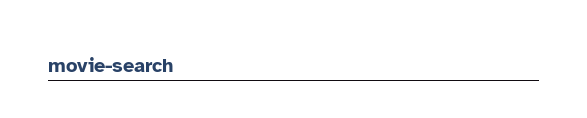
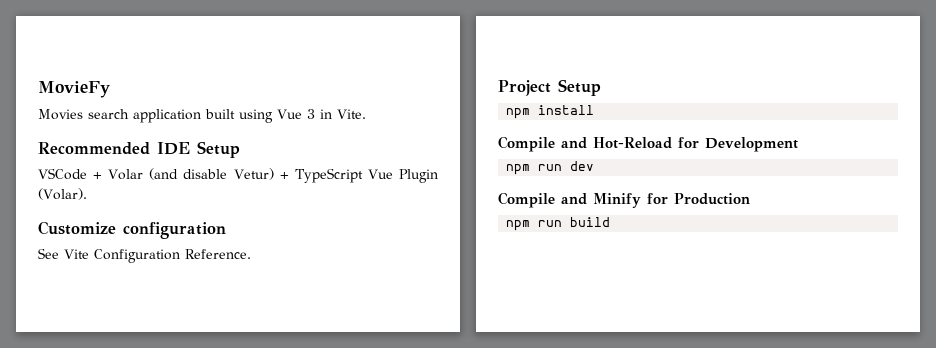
[48,57,173,72] movie-search -> [38,81,110,98] [38,109,366,123] [38,141,240,158] [38,168,438,183] [38,188,87,200] [38,221,226,239] [38,248,251,263] [498,79,601,96] [506,105,595,119] [498,136,798,152] [506,161,595,175] [498,192,750,208] [506,217,611,231] MovieFy // Movies search application built using Vue 3 in Vite. // Recommended IDE Setup // VSCode + Volar (and disable Vetur) + TypeScript Vue Plugin (Volar). // Customize configuration // See Vite Configuration Reference. // Project Setup // npm install // Compile and Hot-Reload for Development // npm run dev // Compile and Minify for Production // npm run build

